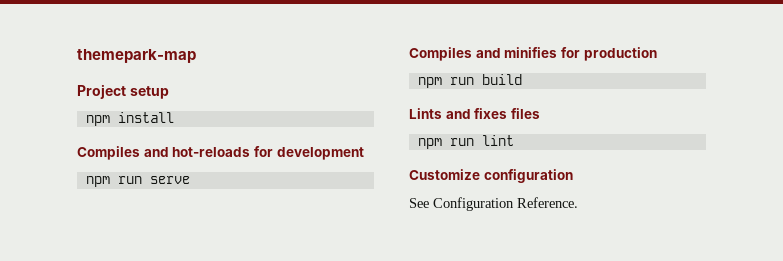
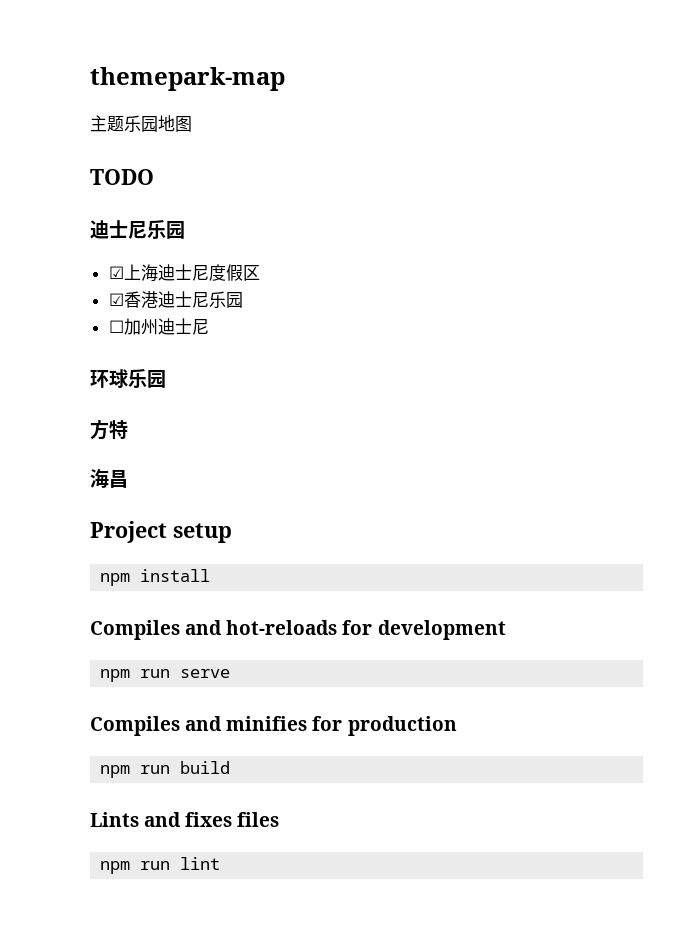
(196, 56) none -> [90,115,192,132] [90,169,154,185] [90,220,185,240] [108,264,260,282] [108,291,243,308] [108,318,209,335] [90,369,166,389] [90,419,128,440] [90,469,128,488] // 主题乐园地图 // TODO // 迪士尼乐园 // ☑上海迪士尼度假区 // ☑香港迪士尼乐园 // ☐加州迪士尼 // 环球乐园 // 方特 // 海昌
[409,169,573,183] [409,197,578,211] // Customize configuration // See Configuration Reference. -> (221, 863) none

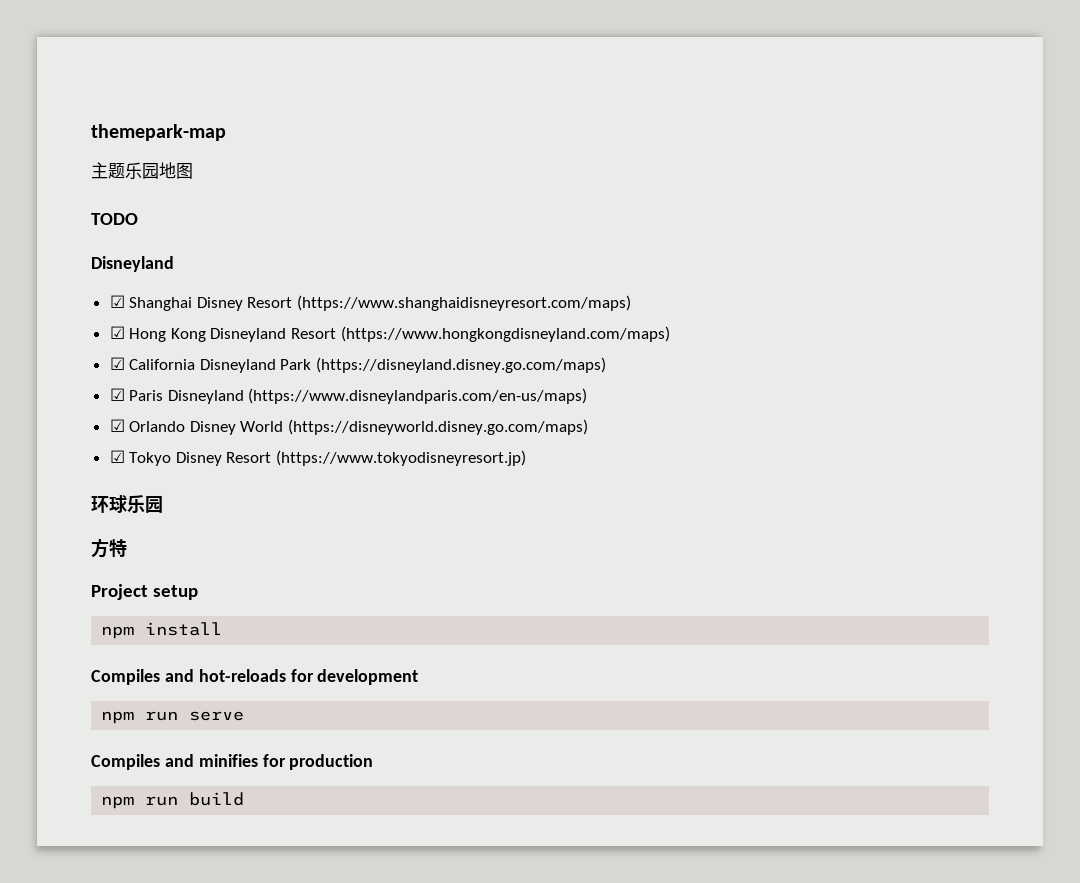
[90,220,185,240] [108,264,260,282] [108,291,243,308] [108,318,209,335] 迪士尼乐园 // ☑上海迪士尼度假区 // ☑香港迪士尼乐园 // ☐加州迪士尼 -> [91,256,174,272] [109,295,632,311] [109,326,670,342] [109,357,607,373] [109,388,588,404] [109,419,589,435] [109,450,527,466] Disneyland // ☑ Shanghai Disney Resort (https://www.shanghaidisneyresort.com/maps) // ☑ Hong Kong Disneyland Resort (https://www.hongkongdisneyland.com/maps) // ☑ California Disneyland Park (https://disneyland.disney.go.com/maps) // ☑ Paris Disneyland (https://www.disneylandparis.com/en-us/maps) // ☑ Orlando Disney World (https://disneyworld.disney.go.com/maps) // ☑ Tokyo Disney Resort (https://www.tokyodisneyresort.jp)
[90,469,128,488] // 海昌 -> (127, 548) none
[90,812,280,827] [100,857,221,874] // Lints and fixes files // npm run lint -> (245, 799) none

